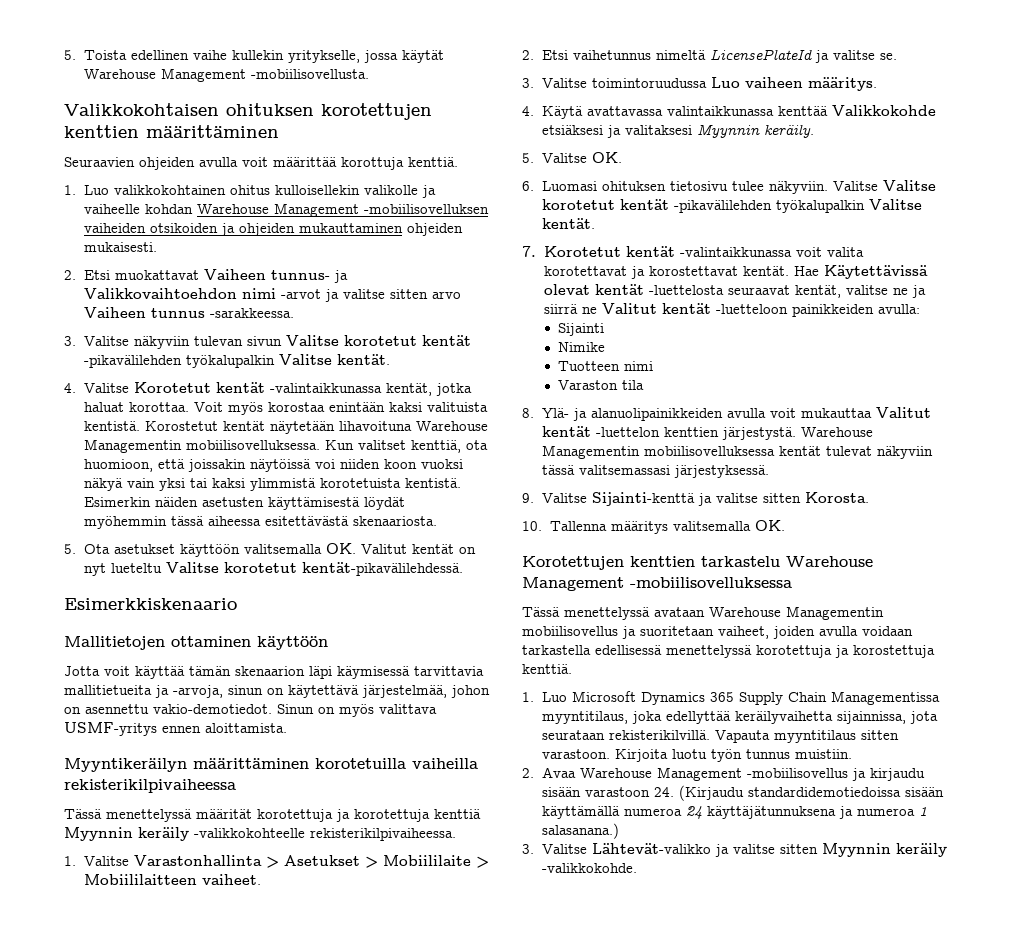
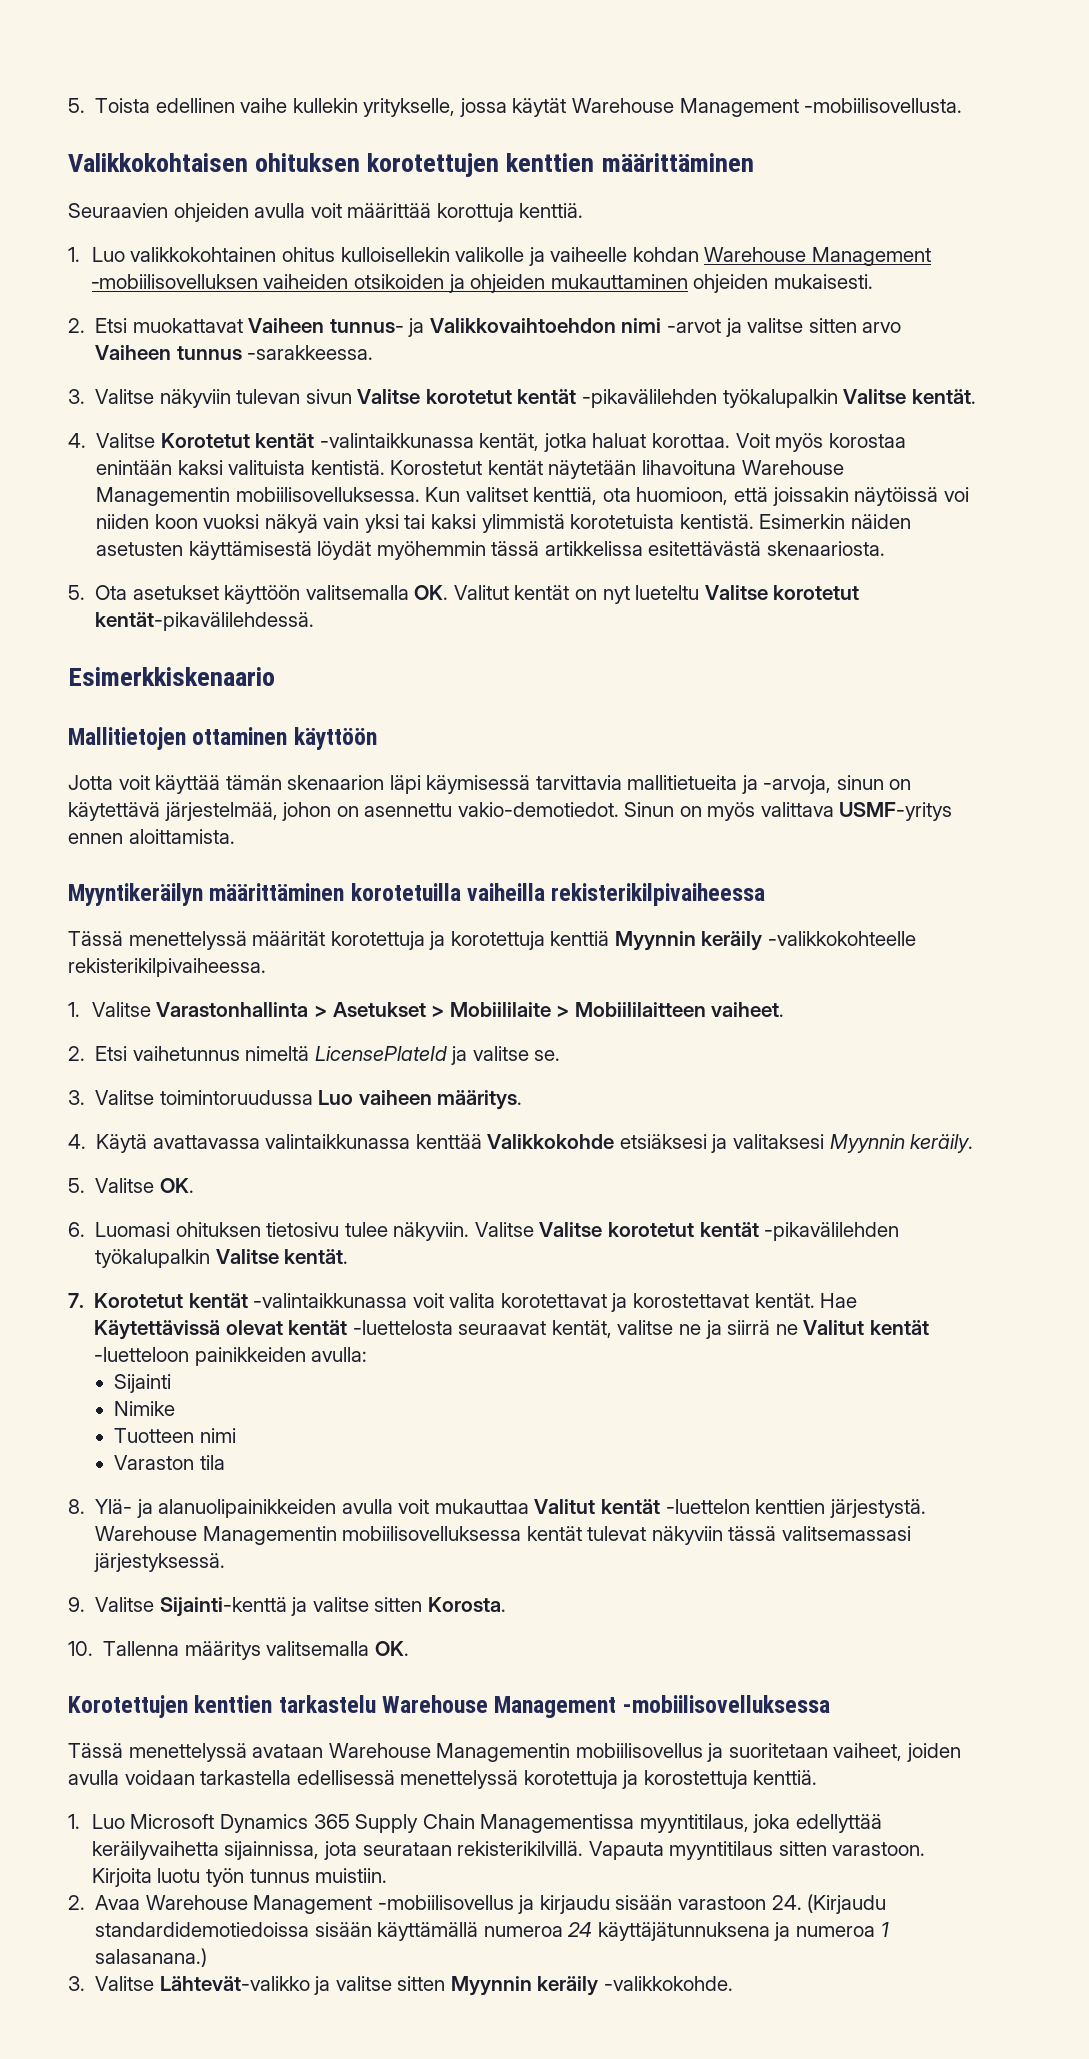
[207,516,261,526] aiheessa -> [544,541,643,556] artikkelissa

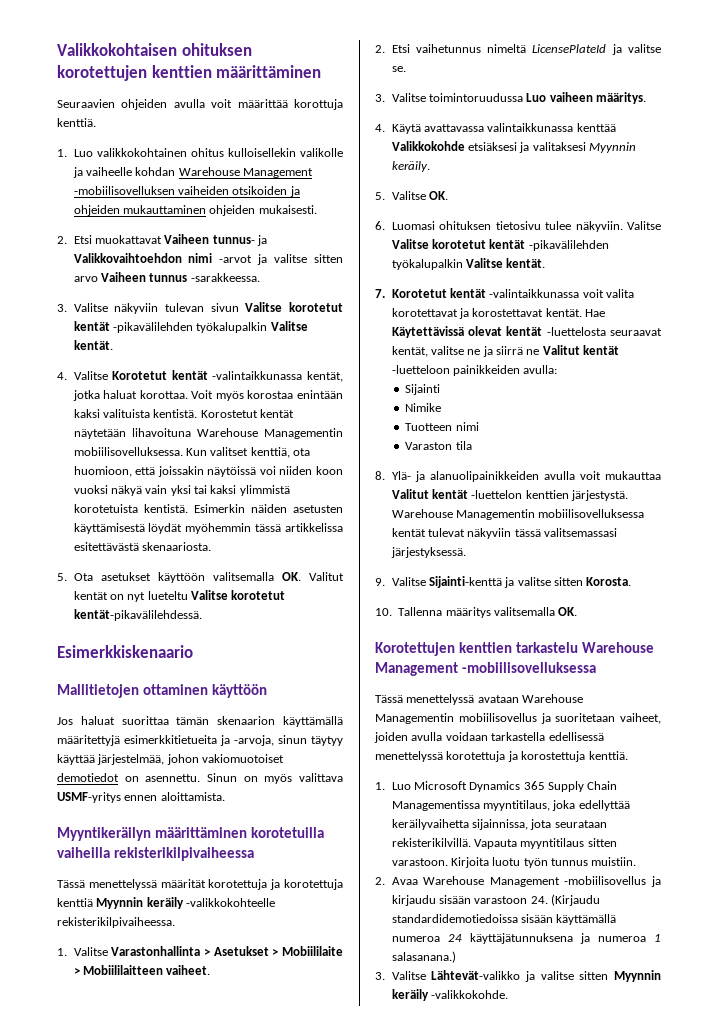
[68,98,963,117] 5. Toista edellinen vaihe kullekin yritykselle, jossa käytät Warehouse Management -mobiilisovellusta. // -> (57, 49) none
[68,775,912,794] [68,802,619,821] Jotta voit käyttää tämän skenaarion läpi käymisessä tarvittavia mallitietueita ja -arvoja, sinun on käytettävä järjestelmää, johon on asennettu vakio-demotiedot. -> [57,716,343,727] [57,735,343,746] [57,754,285,765] [57,773,201,782] Jos haluat suorittaa tämän skenaarion käyttämällä määritettyjä esimerkkitietueita ja -arvoja, sinun täytyy käyttää järjestelmää, johon vakiomuotoiset demotiedot on asennettu.

